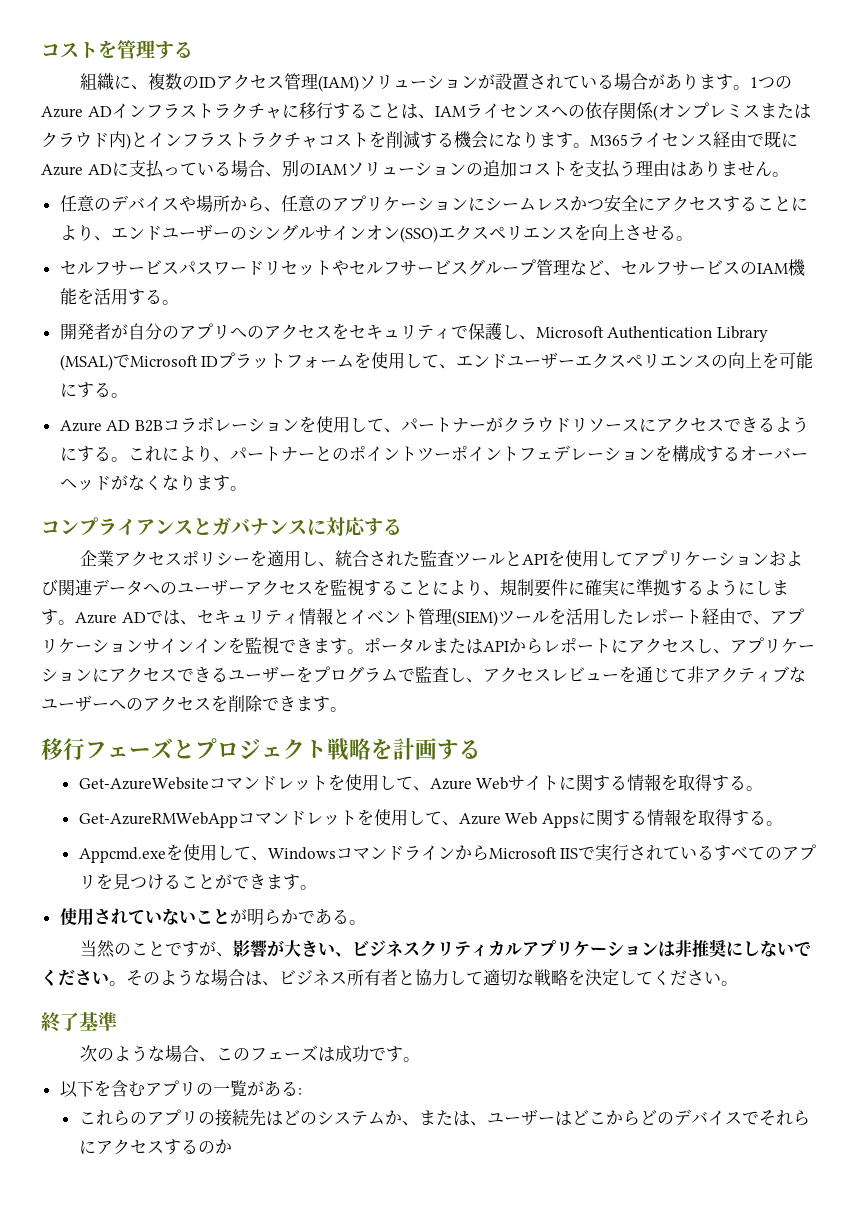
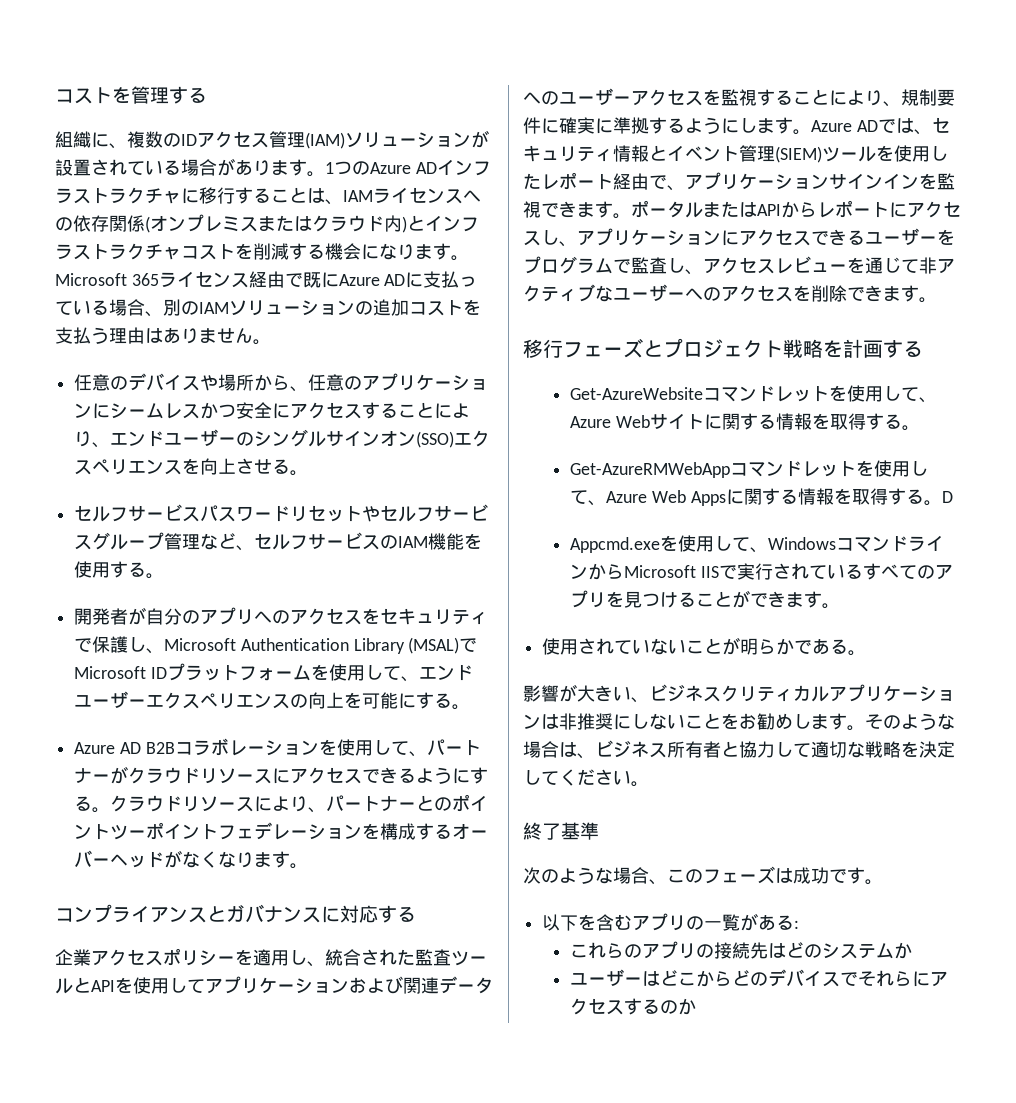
[590,134,628,146] M365 -> [55,273,159,286] Microsoft 365
[93,288,111,305] 活 -> [74,561,93,578] 使
[127,446,162,462] これ -> [110,795,255,812] クラウドリソース
[565,608,583,625] 活 -> [894,145,912,162] 使
(783, 823) none -> [941,491,953,503] D
[80,940,234,958] 当然のことですが、 -> (867, 653) none
[794,942,812,956] [41,969,109,986] でください -> [685,713,847,730] ことをお勧めします
[401,1110,487,1126] 、または、 -> (913, 950) //

